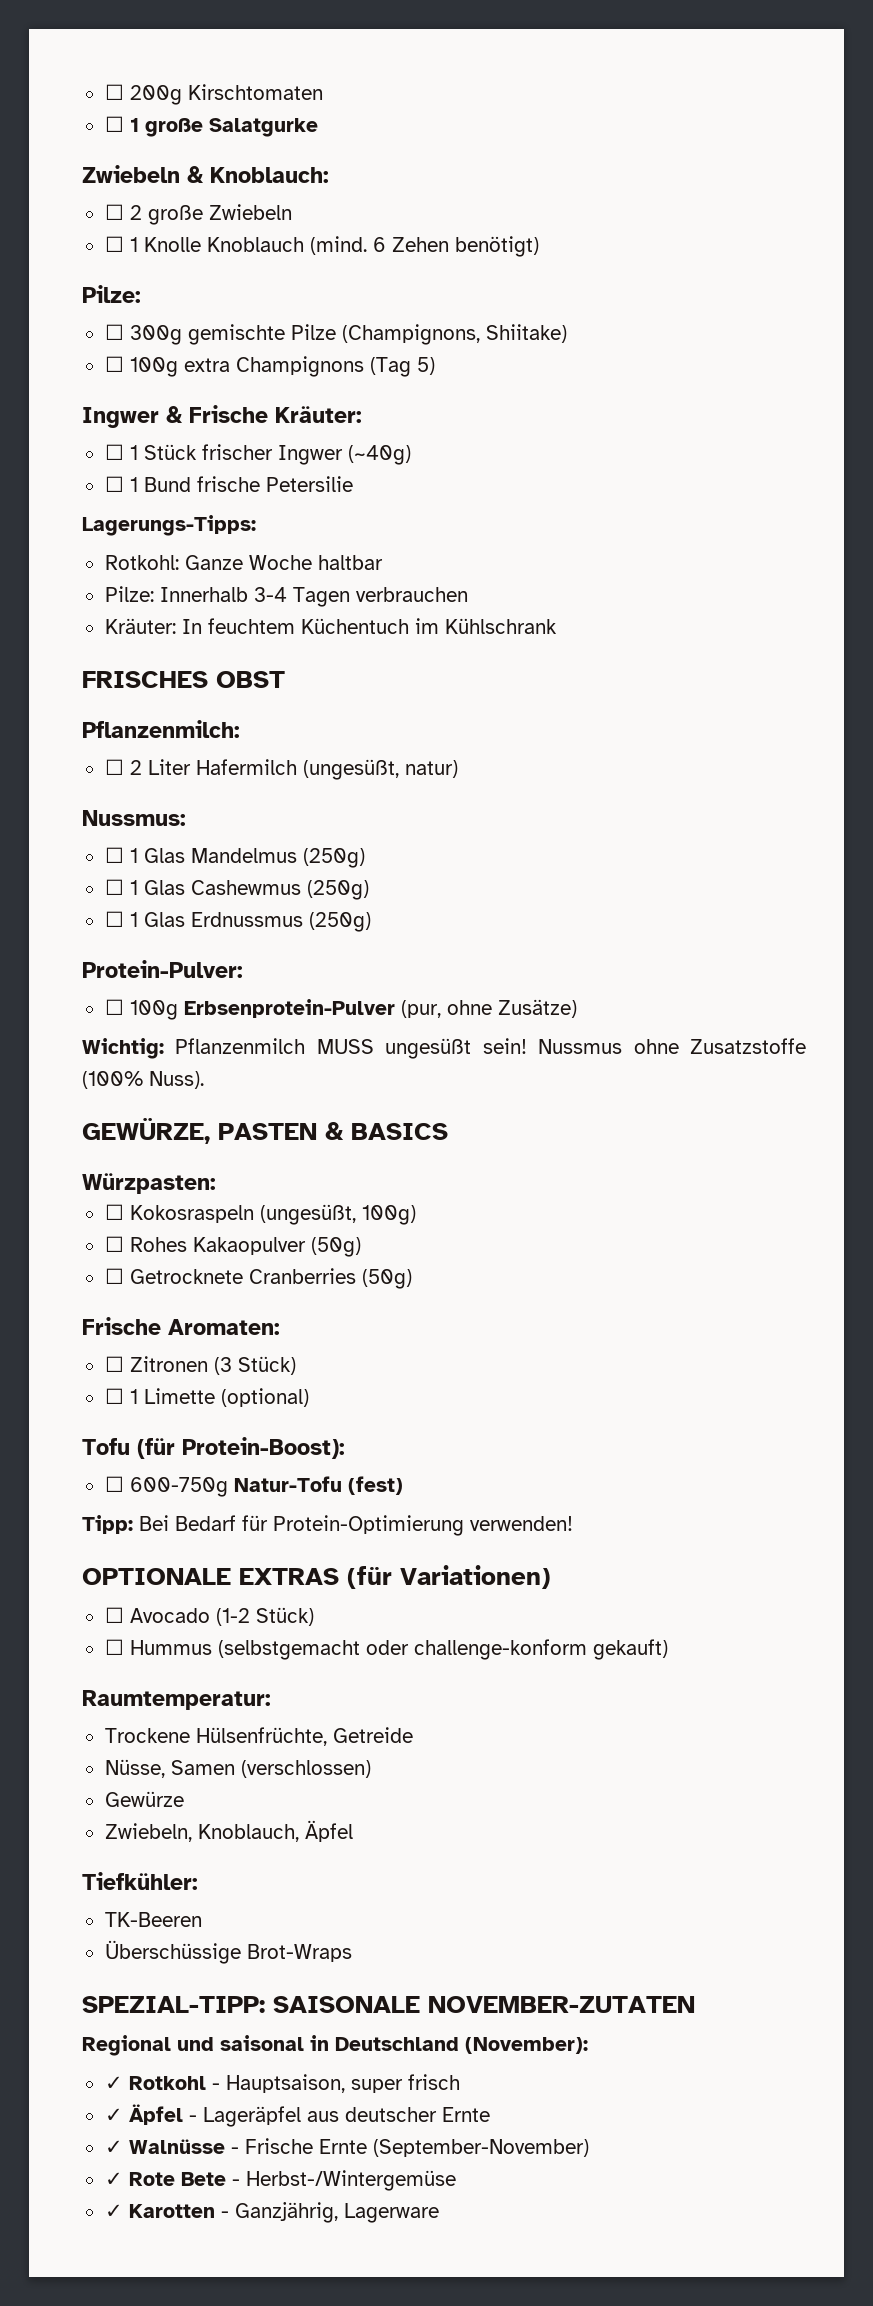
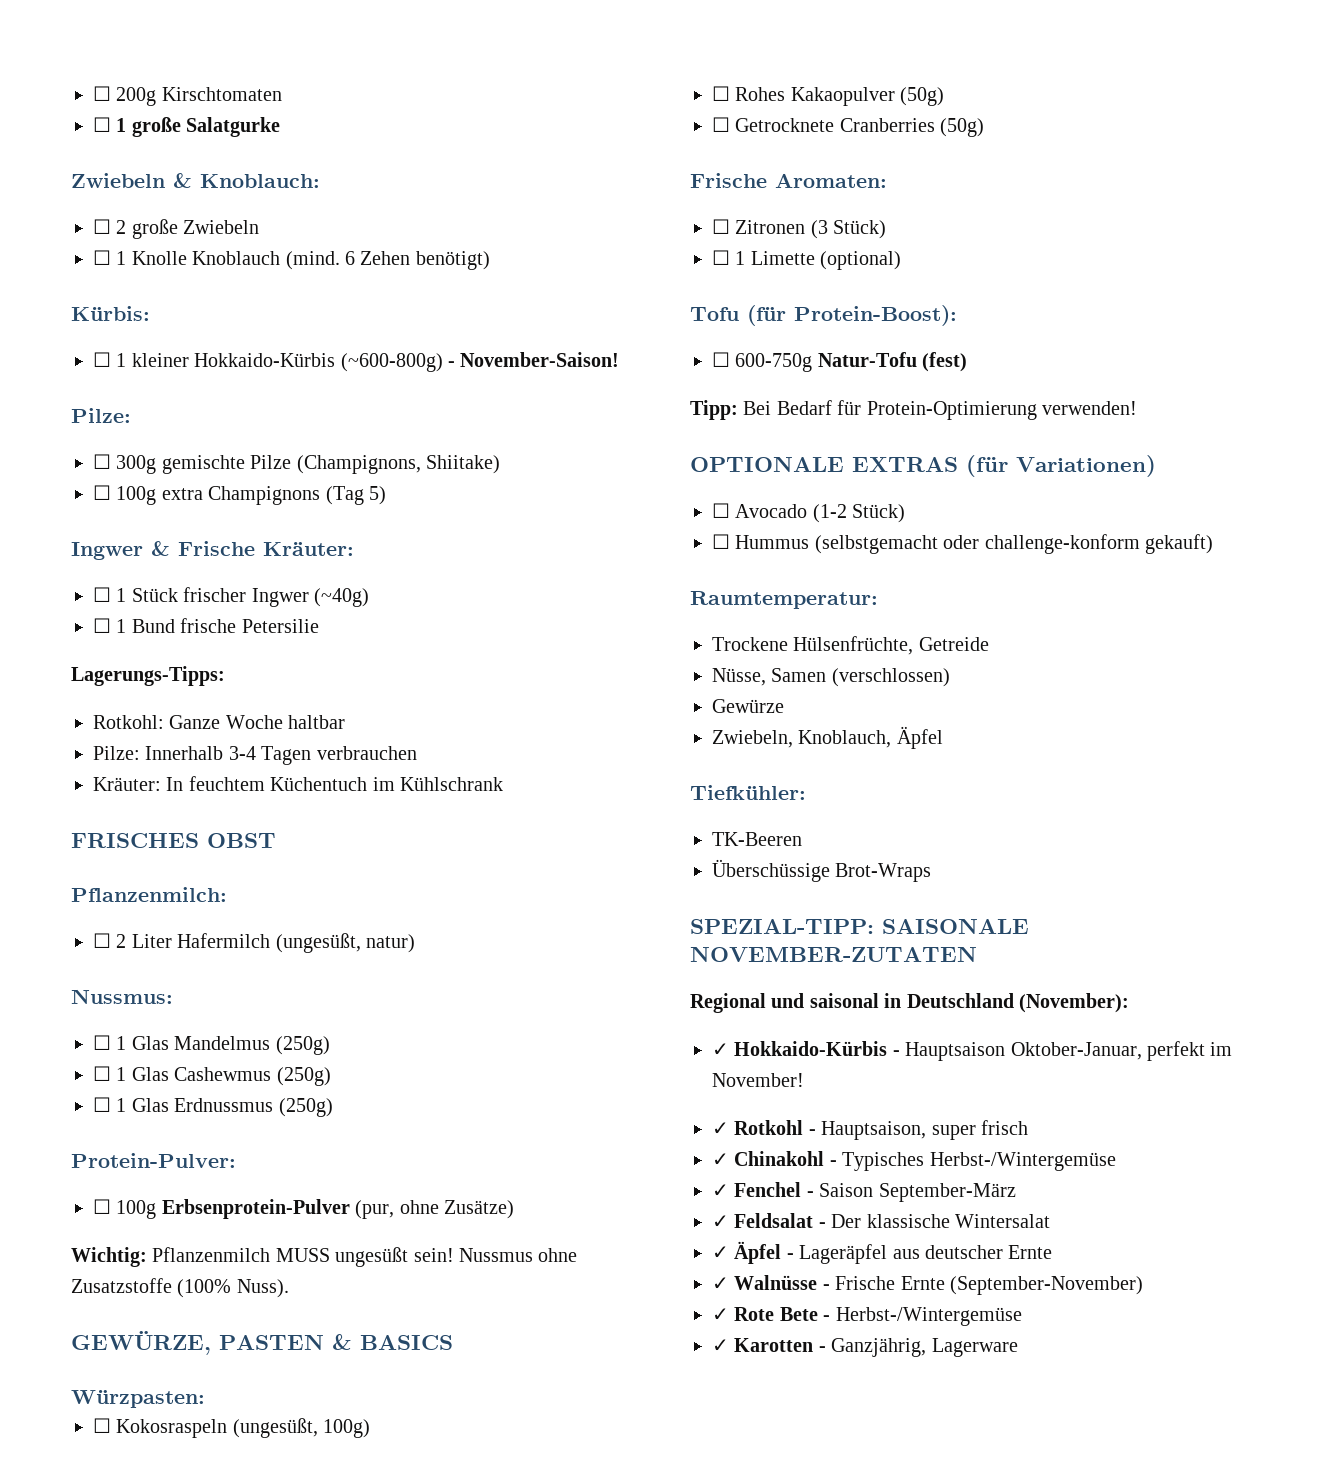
(539, 246) none -> [71,306,150,321] [93,352,620,372] // Kürbis: // ☐ 1 kleiner Hokkaido-Kürbis (~600-800g) - November-Saison!
(588, 2045) none -> [712,1041,1233,1061] [712,1073,804,1087] // ✓ Hokkaido-Kürbis - Hauptsaison Oktober-Januar, perfekt im November!
(460, 2082) none -> [712,1151,1116,1171] [712,1182,1016,1202] [712,1213,1050,1228] // ✓ Chinakohl - Typisches Herbst-/Wintergemüse // ✓ Fenchel - Saison September-März // ✓ Feldsalat - Der klassische Wintersalat

